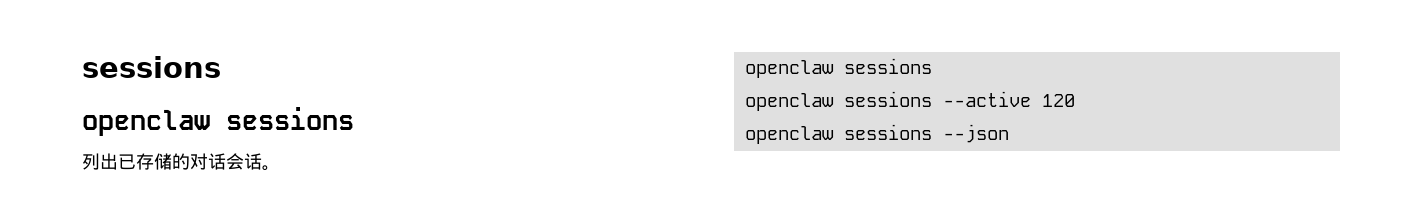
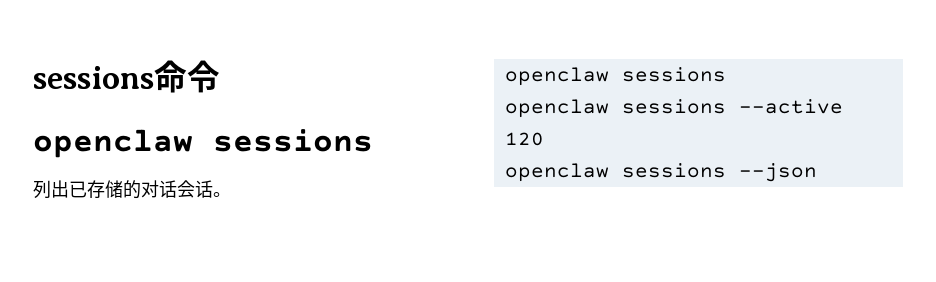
[82,56,221,78] sessions -> [33,60,220,93] sessions命令

